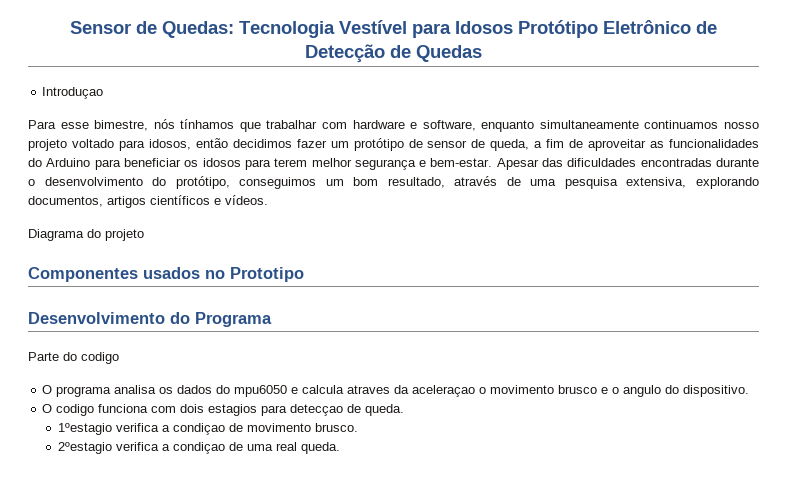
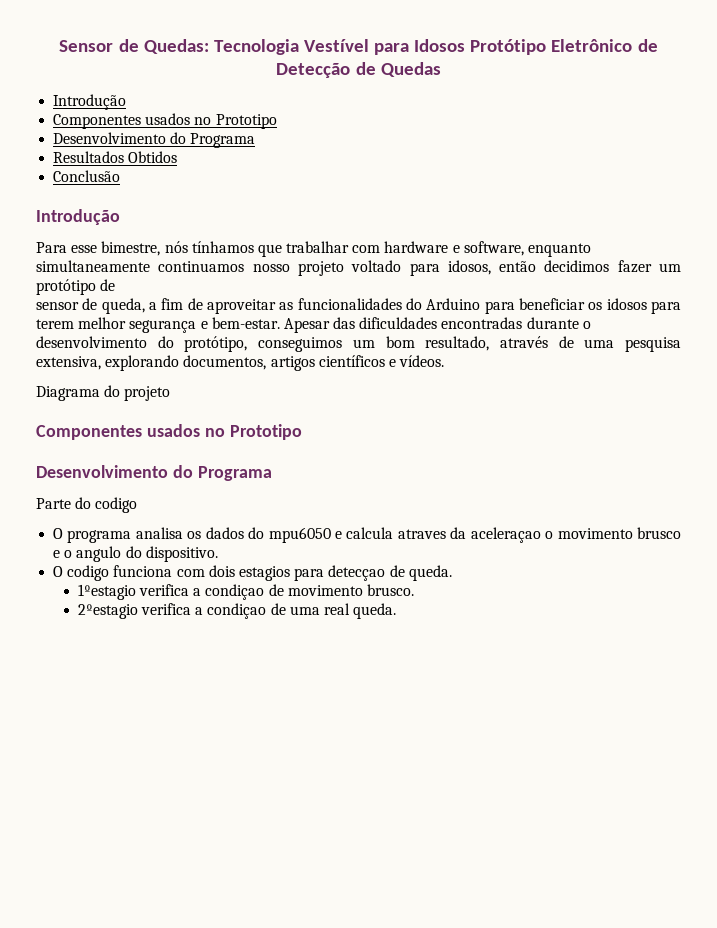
[42,87,104,99] Introduçao -> [53,94,127,110] [53,113,277,129] [53,132,256,148] [53,151,178,163] [53,170,121,182] [36,209,120,225] Introdução // Componentes usados no Prototipo // Desenvolvimento do Programa // Resultados Obtidos // Conclusão // Introdução
(423, 143) none -> (116, 285) //

